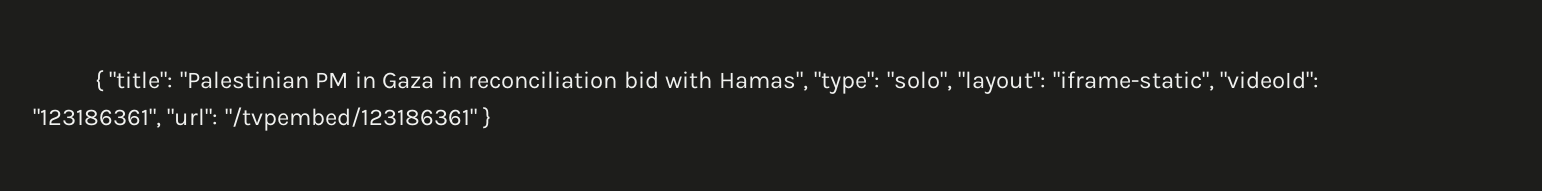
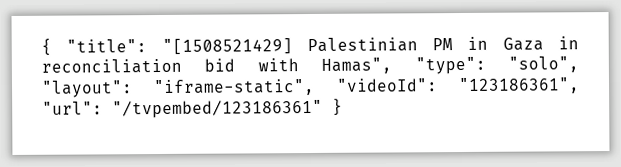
[179,71,309,89] "Palestinian -> [161,37,418,55] "[1508521429] Palestinian

